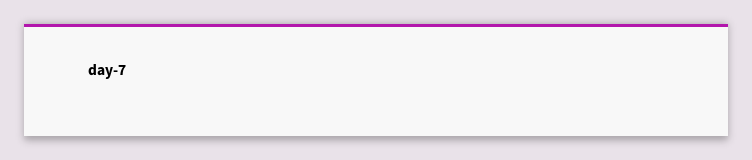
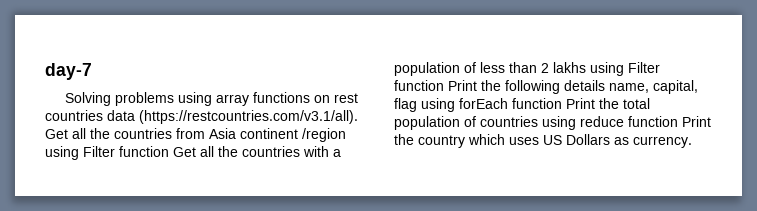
(126, 71) none -> [64,92,358,106] [45,110,358,124] [45,128,346,142] [45,146,341,160] [394,62,660,76] [394,80,698,94] [394,98,650,112] [394,116,711,130] [394,134,692,148] // Solving problems using array functions on rest countries data (https://restcountries.com/v3.1/all). Get all the countries from Asia continent /region using Filter function Get all the countries with a population of less than 2 lakhs using Filter function Print the following details name, capital, flag using forEach function Print the total population of countries using reduce function Print the country which uses US Dollars as currency.

